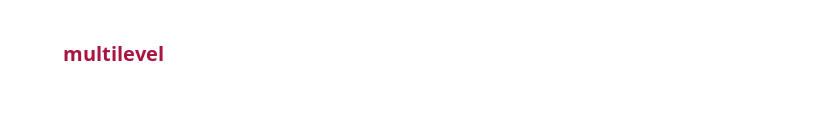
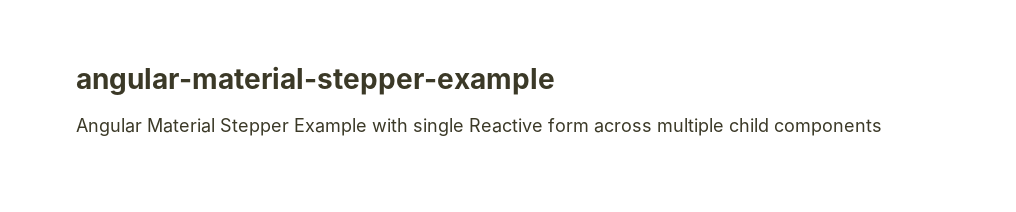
[63,46,164,61] multilevel -> [76,66,555,95] [76,118,882,136] angular-material-stepper-example // Angular Material Stepper Example with single Reactive form across multiple child components

